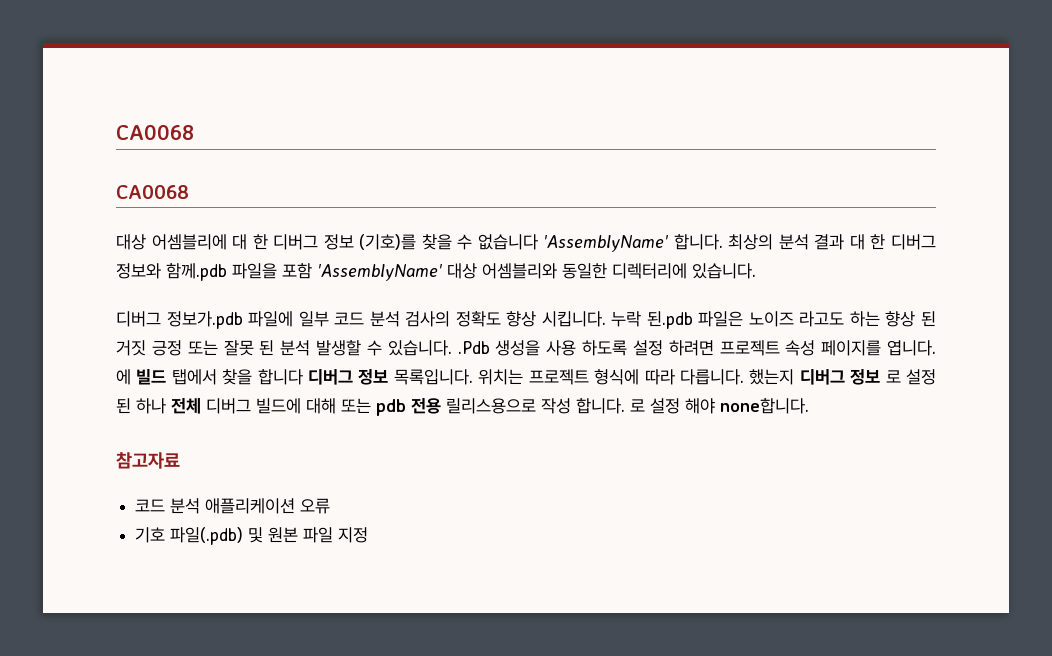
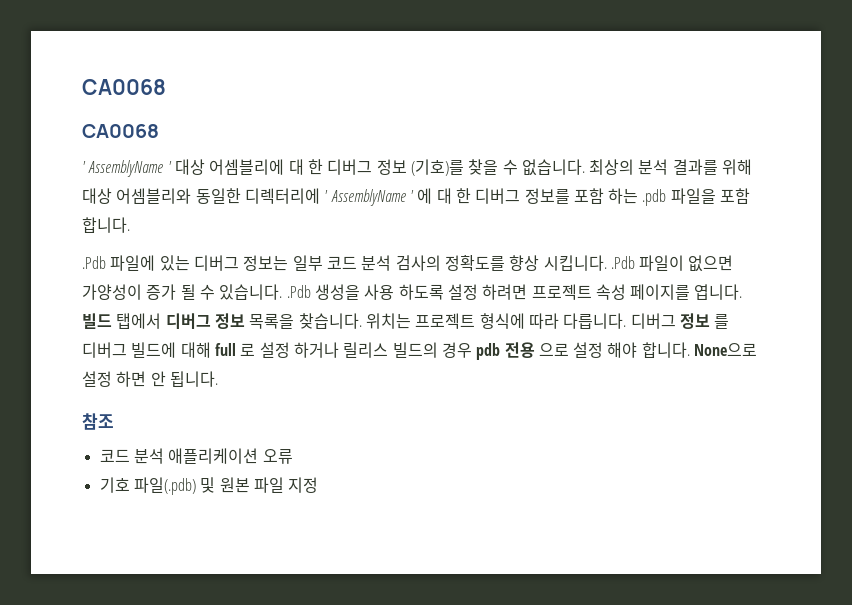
(189, 192) none -> [82,160,172,177] ' AssemblyName '
[477,234,936,252] [116,263,756,281] [116,311,294,329] 없습니다 'AssemblyName' 합니다. 최상의 분석 결과 대 한 디버그 정보와 함께.pdb 파일을 포함 'AssemblyName' 대상 어셈블리와 동일한 디렉터리에 있습니다. // 디버그 정보가.pdb 파일에 -> [521,159,753,176] [82,188,751,206] [82,217,130,233] [82,255,289,271] 없습니다. 최상의 분석 결과를 위해 대상 어셈블리와 동일한 디렉터리에 ' AssemblyName ' 에 대 한 디버그 정보를 포함 하는 .pdb 파일을 포함 합니다. // .Pdb 파일에 있는 디버그 정보는
[455,311,501,327] 정확도 -> [444,255,505,271] 정확도를
[611,311,936,329] [116,340,361,356] 누락 된.pdb 파일은 노이즈 라고도 하는 향상 된 거짓 긍정 또는 잘못 된 분석 발생할 -> [610,255,734,272] [82,284,196,300] .Pdb 파일이 없으면 가양성이 증가 될
[116,369,131,385] 에 -> (743, 292) none
[222,369,473,385] 찾을 합니다 디버그 정보 목록입니다. -> [165,313,362,329] 디버그 정보 목록을 찾습니다.
[749,369,936,385] [116,398,809,416] [116,452,180,469] 했는지 디버그 정보 로 설정 된 하나 전체 디버그 빌드에 대해 또는 pdb 전용 릴리스용으로 작성 합니다. 로 설정 해야 none합니다. // 참고자료 -> [630,313,730,329] [82,342,758,360] [82,371,218,387] [82,413,114,430] 디버그 정보 를 디버그 빌드에 대해 full 로 설정 하거나 릴리스 빌드의 경우 pdb 전용 으로 설정 해야 합니다. None으로 설정 하면 안 됩니다. // 참조

